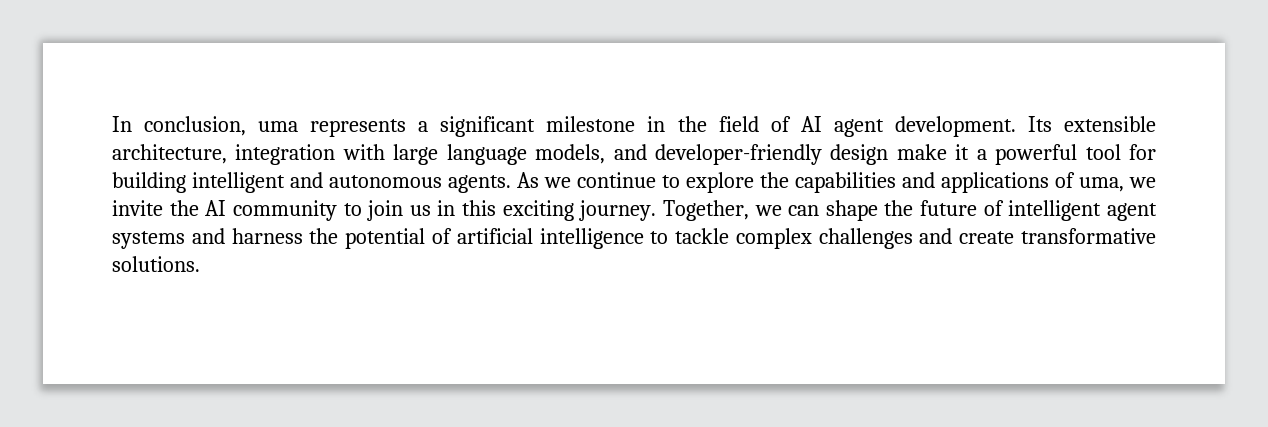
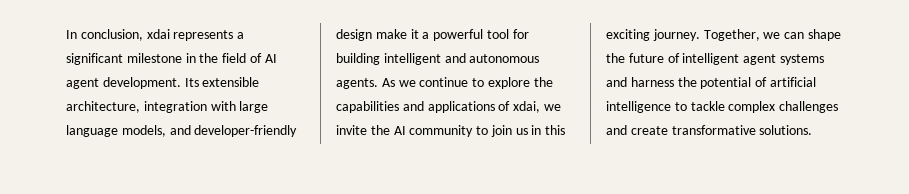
[258,121,299,132] uma -> [146,29,170,39] xdai
[1079,177,1124,192] uma, -> [513,101,541,113] xdai,

